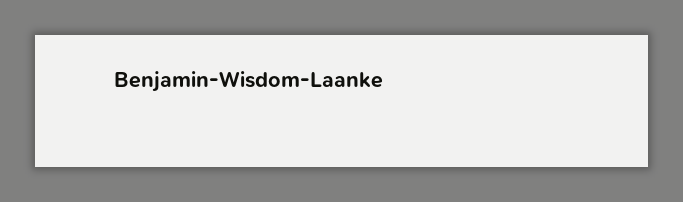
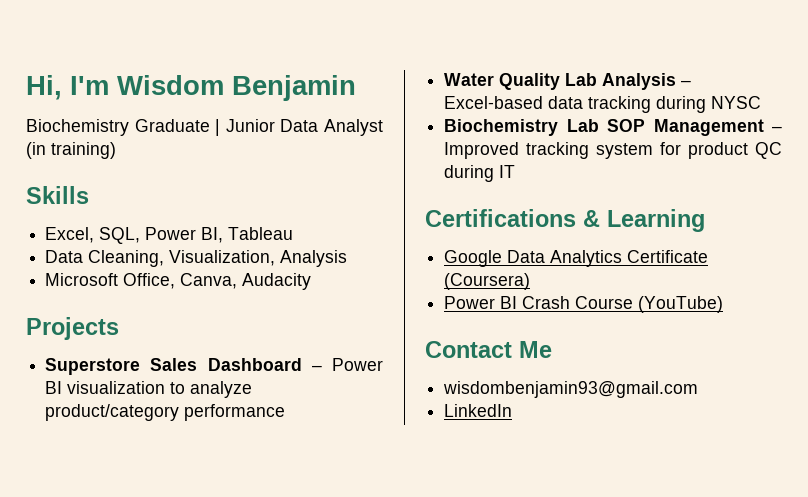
[114,71,383,92] Benjamin-Wisdom-Laanke -> [26,75,356,101] [26,119,383,136] [26,142,116,159] [26,186,89,204] [45,227,294,244] [45,250,348,267] [45,273,312,290] [26,317,119,340] [45,358,383,375] [45,381,253,398] [45,404,286,421] [444,73,692,90] [444,96,762,113] [444,119,782,136] [444,142,782,159] [444,165,516,182] [425,209,705,232] [444,250,709,267] [444,273,531,290] [444,296,724,313] [425,341,552,358] [443,381,699,398] [444,404,513,417] Hi, I'm Wisdom Benjamin // Biochemistry Graduate | Junior Data Analyst (in training) // Skills // Excel, SQL, Power BI, Tableau // Data Cleaning, Visualization, Analysis // Microsoft Office, Canva, Audacity // Projects // Superstore Sales Dashboard – Power BI visualization to analyze product/category performance // Water Quality Lab Analysis – Excel-based data tracking during NYSC // Biochemistry Lab SOP Management – Improved tracking system for product QC during IT // Certifications & Learning // Google Data Analytics Certificate (Coursera) // Power BI Crash Course (YouTube) // Contact Me // wisdombenjamin93@gmail.com // LinkedIn

